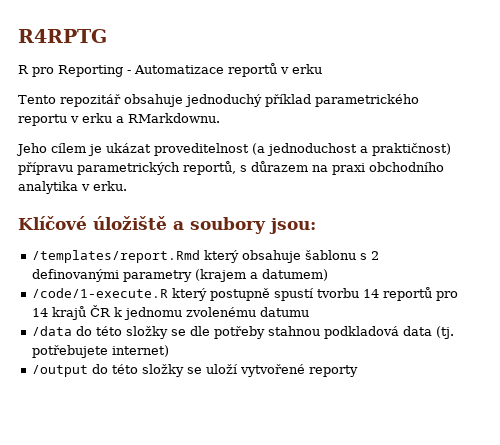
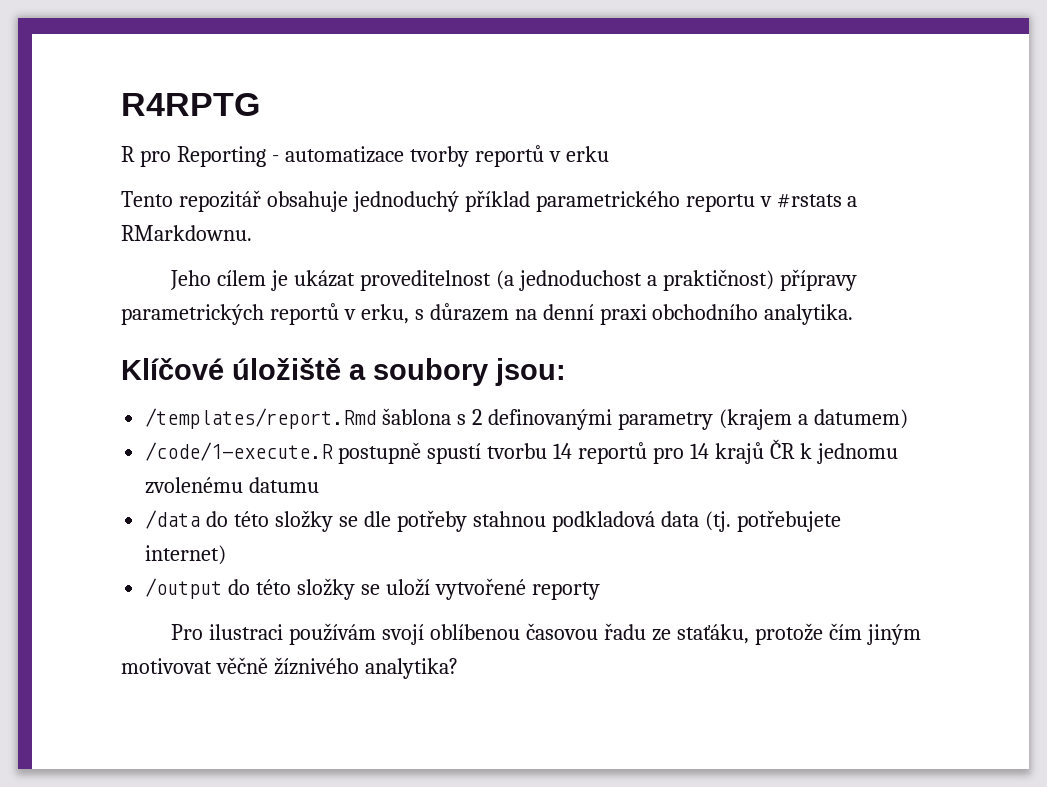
[134,65,224,74] Automatizace -> [284,146,469,167] automatizace tvorby
[82,113,112,123] erku -> [776,193,842,208] #rstats
[18,161,236,175] přípravu parametrických reportů, -> [779,269,857,291] [121,303,409,325] přípravy parametrických reportů v erku,
(328, 168) none -> [542,304,594,320] denní
[18,181,127,194] analytika v erku. -> [764,304,854,325] analytika.
[204,250,357,263] který obsahuje šablonu -> [382,408,452,425] šablona
[172,288,208,301] který -> (334, 451) none
(359, 371) none -> [171,623,921,645] [121,657,458,679] // Pro ilustraci používám svojí oblíbenou časovou řadu ze staťáku, protože čím jiným motivovat věčně žíznivého analytika?

